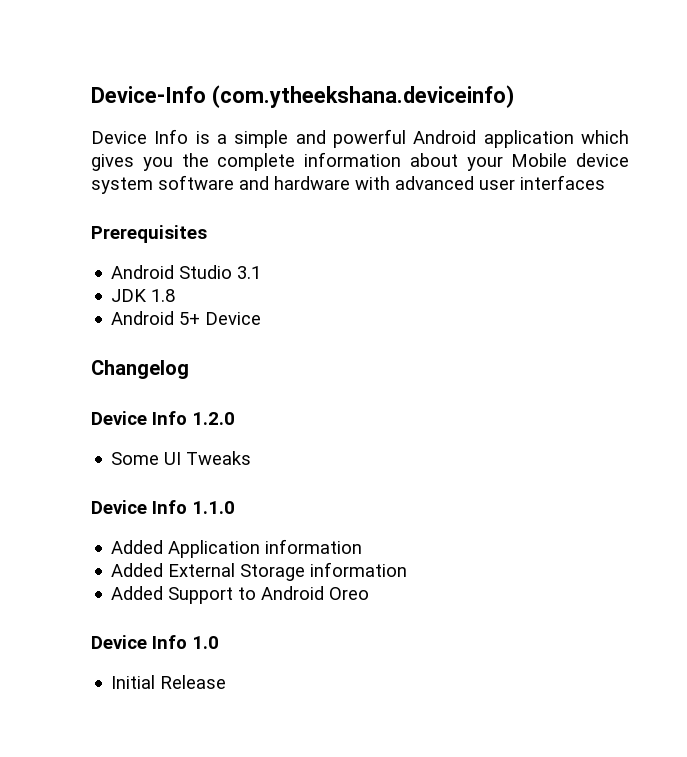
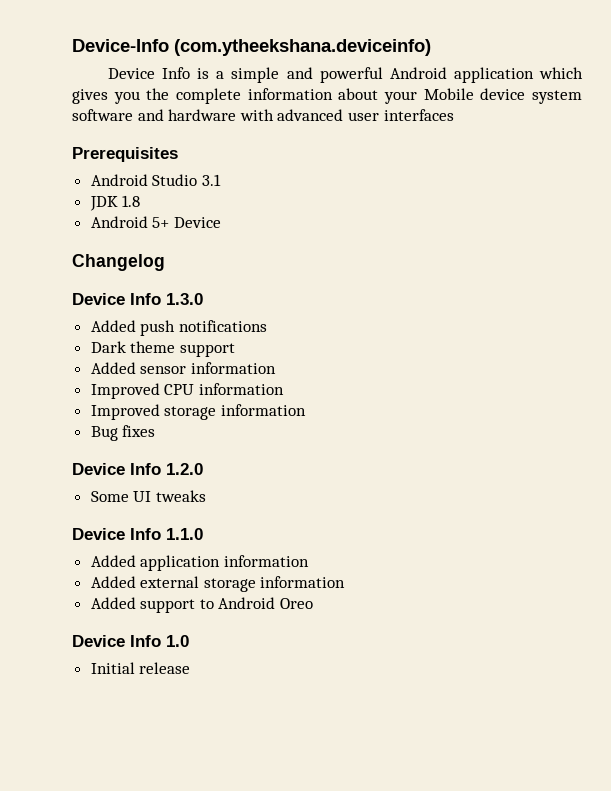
(189, 369) none -> [72,293,203,305] [90,320,267,336] [90,341,235,357] [90,362,276,374] [90,383,284,399] [90,404,306,420] [90,425,156,441] // Device Info 1.3.0 // Added push notifications // Dark theme support // Added sensor information // Improved CPU information // Improved storage information // Bug fixes
[186,451,252,465] Tweaks -> [155,490,206,502] tweaks
[168,539,363,558] [111,562,408,581] [111,586,234,604] Application information // Added External Storage information // Added Support -> [140,555,309,571] [90,576,346,592] [90,597,196,613] application information // Added external storage information // Added support
[160,675,227,689] Release -> [139,662,191,674] release

